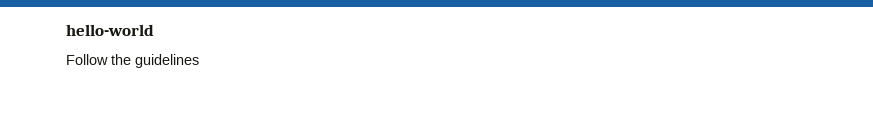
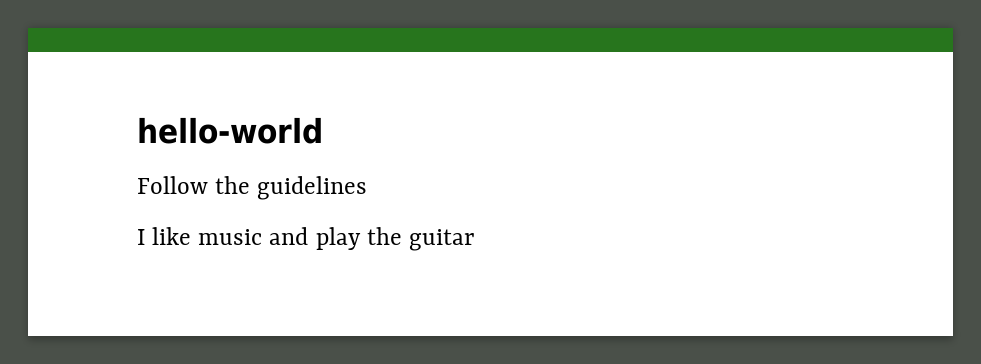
(199, 61) none -> [137,227,475,251] // I like music and play the guitar

